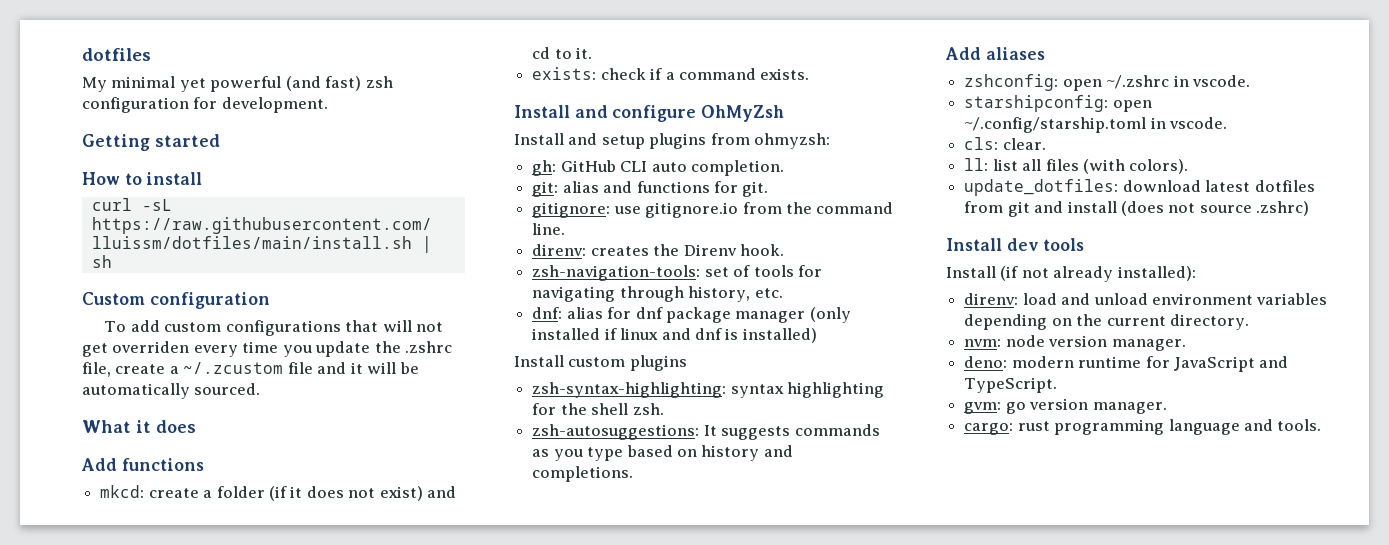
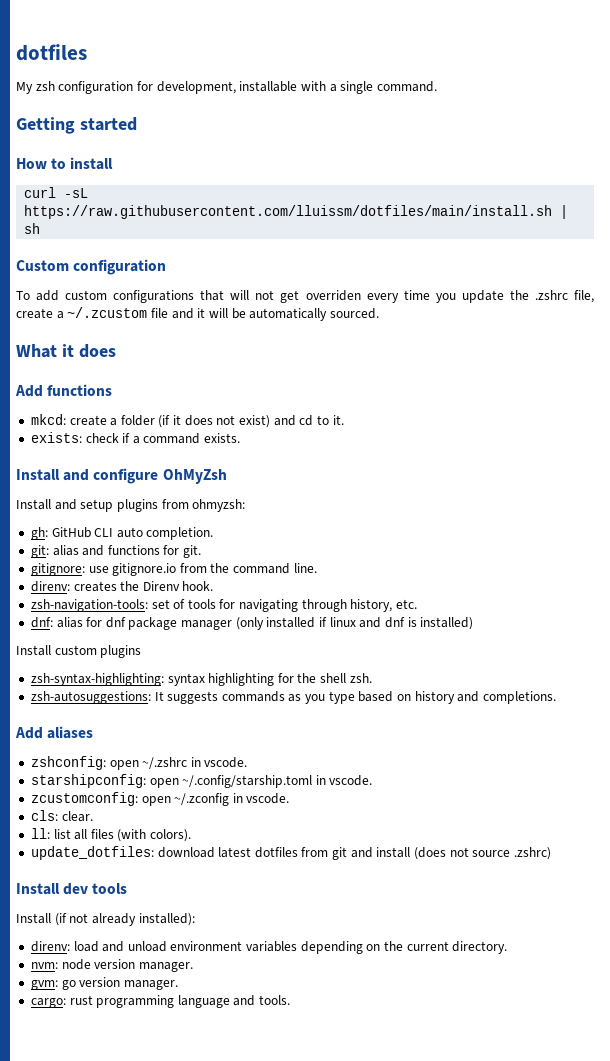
[111,76,393,92] [82,97,328,113] minimal yet powerful (and fast) zsh configuration for development. -> [35,81,437,94] zsh configuration for development, installable with a single command.
(1228, 123) none -> [30,792,290,806] // zcustomconfig: open ~/.zconfig in vscode.
[964,356,1289,372] [964,377,1058,393] // deno: modern runtime for JavaScript and TypeScript. -> (193, 967) none

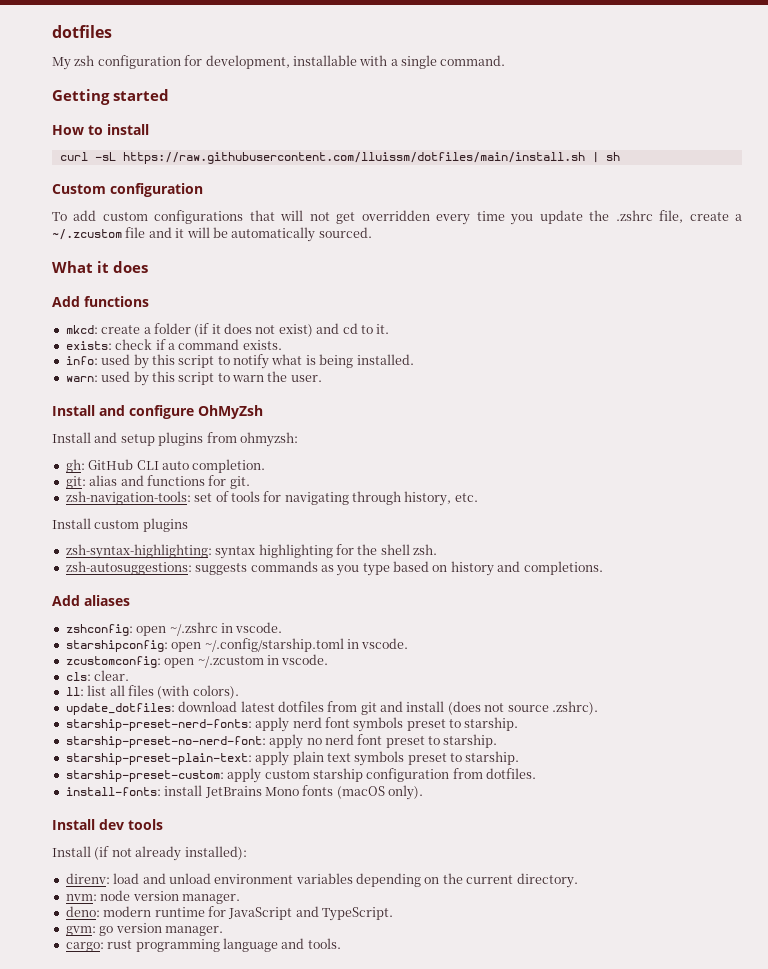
[305,290,361,301] overriden -> [361,210,430,221] overridden
(241, 438) none -> [65,354,414,369] [65,371,322,386] // info: used by this script to notify what is being installed. // warn: used by this script to warn the user.
[30,563,317,576] [30,581,214,592] // gitignore: use gitignore.io from the command line. // direnv: creates the Direnv hook. -> (250, 482) none
[30,617,474,630] // dnf: alias for dnf package manager (only installed if linux and dnf is installed) -> (478, 497) none
[154,691,164,701] It -> (192, 568) none
[174,793,230,806] ~/.zconfig -> [197,656,264,668] ~/.zcustom
[513,847,551,860] .zshrc) -> [551,701,598,715] [65,717,519,732] [65,734,498,749] [65,751,520,766] [65,768,536,783] [65,785,423,800] .zshrc). // starship-preset-nerd-fonts: apply nerd font symbols preset to starship. // starship-preset-no-nerd-font: apply no nerd font preset to starship. // starship-preset-plain-text: apply plain text symbols preset to starship. // starship-preset-custom: apply custom starship configuration from dotfiles. // install-fonts: install JetBrains Mono fonts (macOS only).
(193, 967) none -> [65,906,393,921] // deno: modern runtime for JavaScript and TypeScript.

